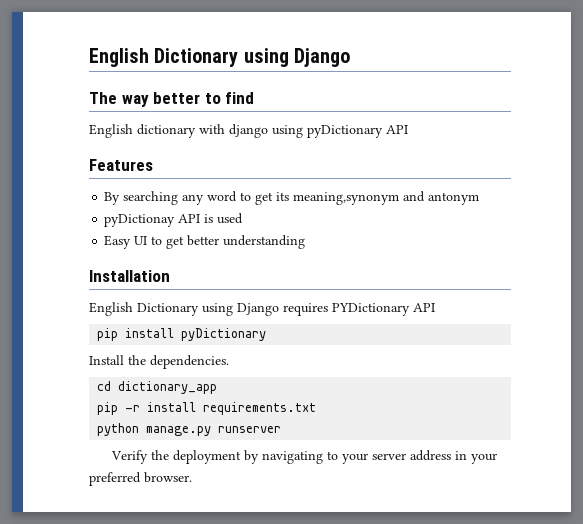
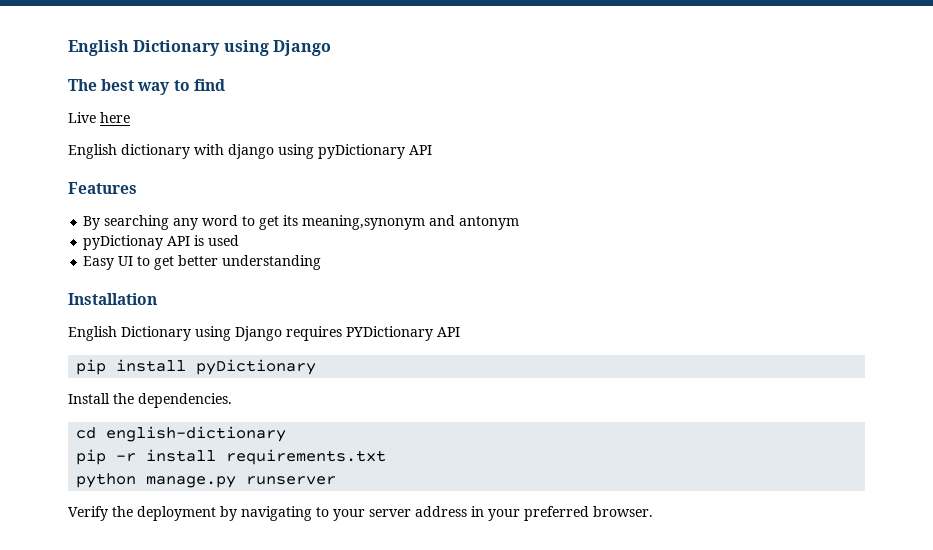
[121,92,201,107] way better -> [101,79,170,95] best way
(255, 98) none -> [68,112,130,123] // Live here
[118,381,218,394] dictionary_app -> [106,426,287,442] english-dictionary

